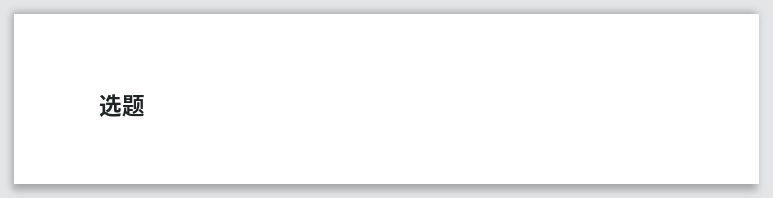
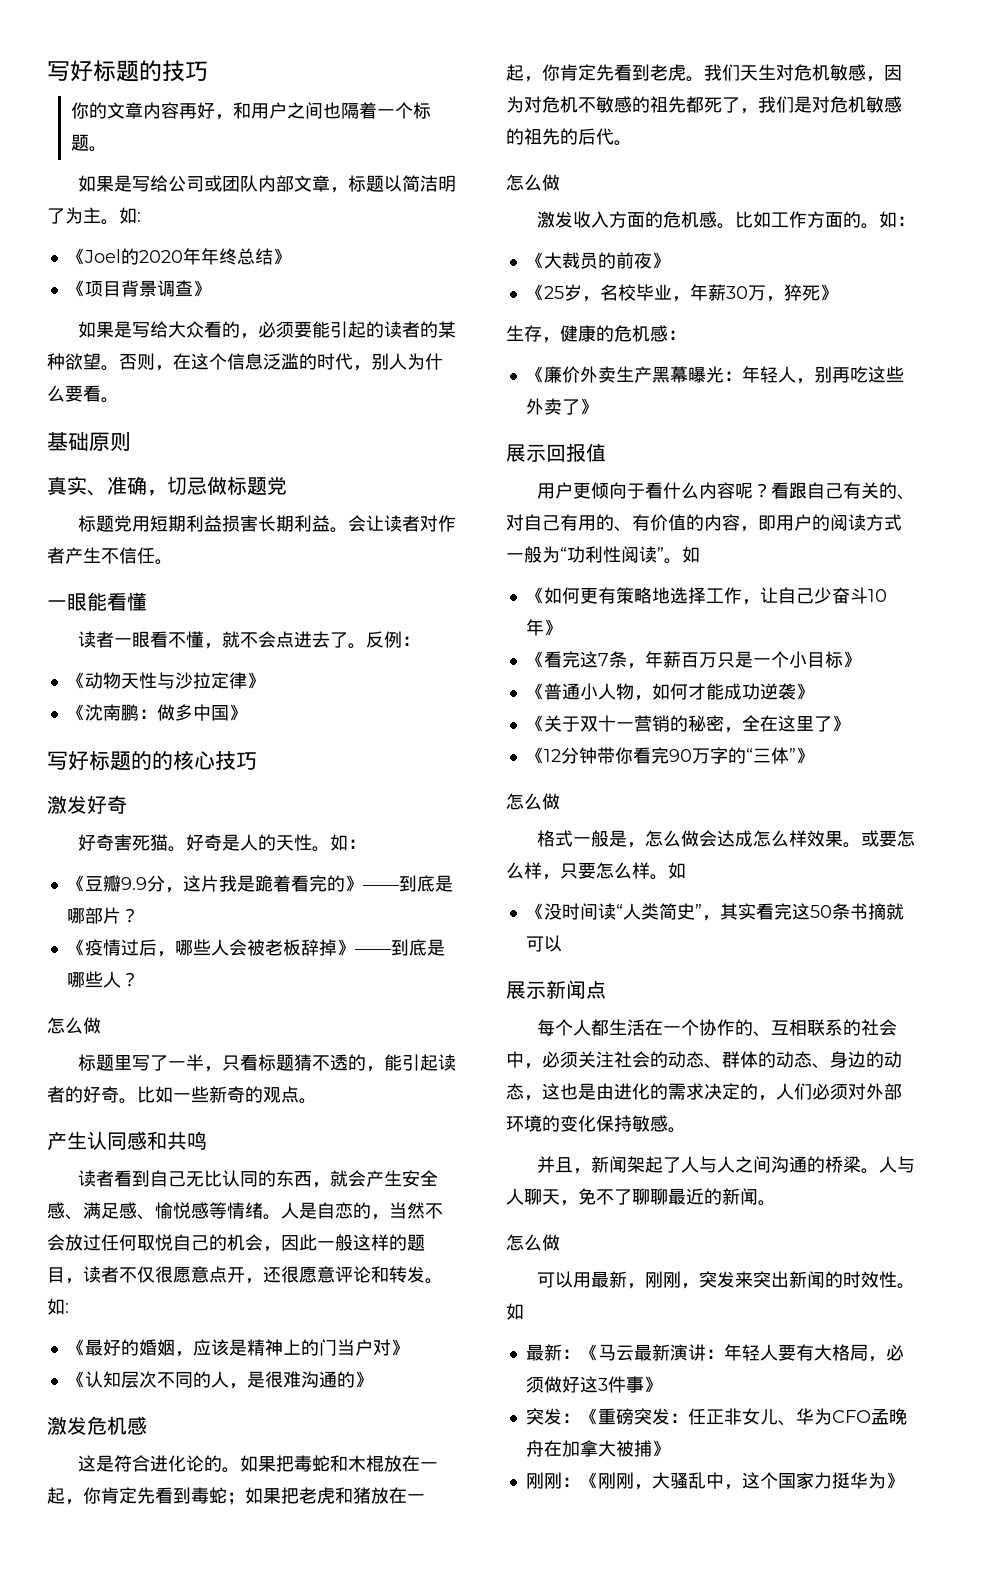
[99,94,145,117] 选题 -> [47,60,208,82] [70,102,431,120] [70,134,107,152] [78,175,457,193] [47,207,141,225] [66,248,291,265] [66,280,211,297] [78,321,457,339] [47,353,443,371] [47,385,119,403] [47,432,131,451] [47,476,287,496] [78,515,457,533] [47,547,173,565] [47,592,147,611] [78,631,421,649] [66,672,265,689] [66,704,247,721] [47,750,257,771] [47,795,127,814] [78,834,367,852] [66,875,453,893] [66,907,139,924] [66,939,445,957] [66,971,139,988] [47,1017,101,1034] [78,1054,457,1072] [47,1086,317,1104] [47,1131,207,1150] [78,1170,439,1188] [47,1202,443,1220] [47,1234,425,1252] [47,1266,443,1284] [47,1298,69,1315] [66,1339,409,1357] [66,1371,373,1389] [47,1416,147,1435] [78,1455,439,1473] [47,1487,425,1505] [506,64,902,82] [506,96,902,114] [506,128,632,146] [506,174,560,191] [537,211,916,229] [525,252,670,269] [525,284,838,302] [506,325,686,343] [525,366,904,384] [525,398,598,415] [506,443,606,462] [537,482,916,500] [506,514,902,532] [506,546,700,564] [525,587,887,605] [525,619,562,636] [525,651,861,669] [525,683,814,701] [525,715,850,733] [525,747,814,764] [506,793,560,810] [537,830,916,848] [506,862,686,880] [525,903,904,921] [525,935,562,952] [506,980,606,999] [537,1019,898,1037] [506,1051,902,1069] [506,1083,902,1101] [506,1115,686,1133] [537,1156,916,1174] [506,1188,776,1206] [506,1234,560,1251] [537,1271,916,1289] [506,1303,524,1320] [525,1344,904,1362] [525,1376,662,1393] [525,1408,907,1426] [525,1440,670,1457] [525,1472,904,1490] 写好标题的技巧 // 你的文章内容再好，和用户之间也隔着一个标题。 // 如果是写给公司或团队内部文章，标题以简洁明了为主。如: // 《Joel的2020年年终总结》 // 《项目背景调查》 // 如果是写给大众看的，必须要能引起的读者的某种欲望。否则，在这个信息泛滥的时代，别人为什么要看。 // 基础原则 // 真实、准确，切忌做标题党 // 标题党用短期利益损害长期利益。会让读者对作者产生不信任。 // 一眼能看懂 // 读者一眼看不懂，就不会点进去了。反例： // 《动物天性与沙拉定律》 // 《沈南鹏：做多中国》 // 写好标题的的核心技巧 // 激发好奇 // 好奇害死猫。好奇是人的天性。如： // 《豆瓣9.9分，这片我是跪着看完的》——到底是哪部片？ // 《疫情过后，哪些人会被老板辞掉》——到底是哪些人？ // 怎么做 // 标题里写了一半，只看标题猜不透的，能引起读者的好奇。比如一些新奇的观点。 // 产生认同感和共鸣 // 读者看到自己无比认同的东西，就会产生安全感、满足感、愉悦感等情绪。人是自恋的，当然不会放过任何取悦自己的机会，因此一般这样的题目，读者不仅很愿意点开，还很愿意评论和转发。如: // 《最好的婚姻，应该是精神上的门当户对》 // 《认知层次不同的人，是很难沟通的》 // 激发危机感 // 这是符合进化论的。如果把毒蛇和木棍放在一起，你肯定先看到毒蛇；如果把老虎和猪放在一起，你肯定先看到老虎。我们天生对危机敏感，因为对危机不敏感的祖先都死了，我们是对危机敏感的祖先的后代。 // 怎么做 // 激发收入方面的危机感。比如工作方面的。如： // 《大裁员的前夜》 // 《25岁，名校毕业，年薪30万，猝死》 // 生存，健康的危机感： // 《廉价外卖生产黑幕曝光：年轻人，别再吃这些外卖了》 // 展示回报值 // 用户更倾向于看什么内容呢？看跟自己有关的、对自己有用的、有价值的内容，即用户的阅读方式一般为“功利性阅读”。如 // 《如何更有策略地选择工作，让自己少奋斗10年》 // 《看完这7条，年薪百万只是一个小目标》 // 《普通小人物，如何才能成功逆袭》 // 《关于双十一营销的秘密，全在这里了》 // 《12分钟带你看完90万字的“三体”》 // 怎么做 // 格式一般是，怎么做会达成怎么样效果。或要怎么样，只要怎么样。如 // 《没时间读“人类简史”，其实看完这50条书摘就可以 // 展示新闻点 // 每个人都生活在一个协作的、互相联系的社会中，必须关注社会的动态、群体的动态、身边的动态，这也是由进化的需求决定的，人们必须对外部环境的变化保持敏感。 // 并且，新闻架起了人与人之间沟通的桥梁。人与人聊天，免不了聊聊最近的新闻。 // 怎么做 // 可以用最新，刚刚，突发来突出新闻的时效性。如 // 最新：《马云最新演讲：年轻人要有大格局，必须做好这3件事》 // 突发：《重磅突发：任正非女儿、华为CFO孟晚舟在加拿大被捕》 // 刚刚：《刚刚，大骚乱中，这个国家力挺华为》

